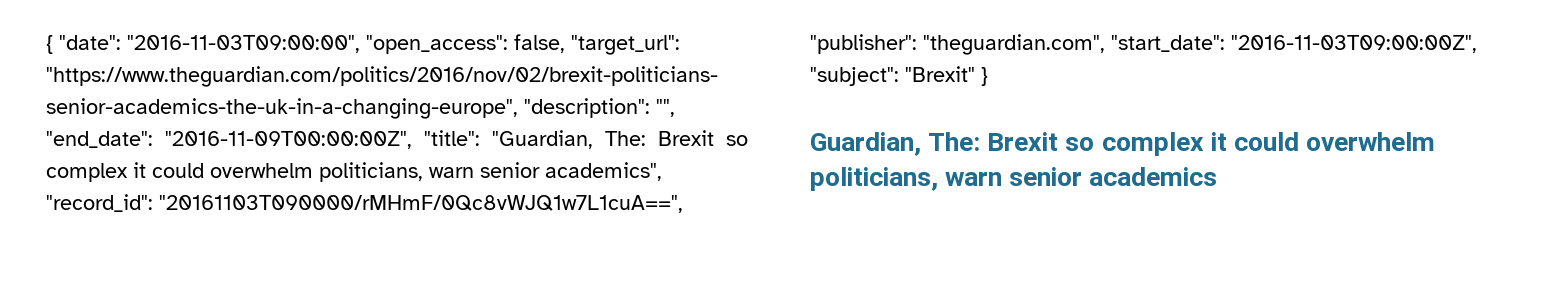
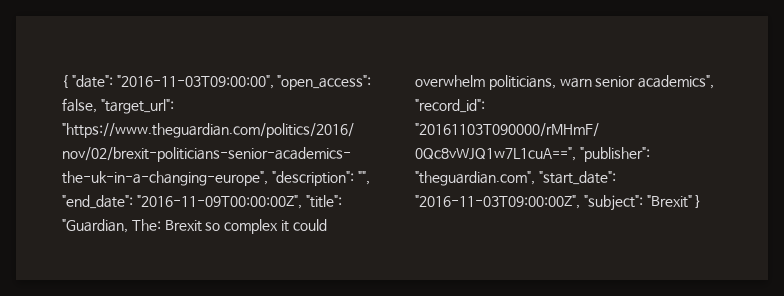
[810,132,1436,156] [810,167,1218,191] // Guardian, The: Brexit so complex it could overwhelm politicians, warn senior academics -> (702, 201) none

